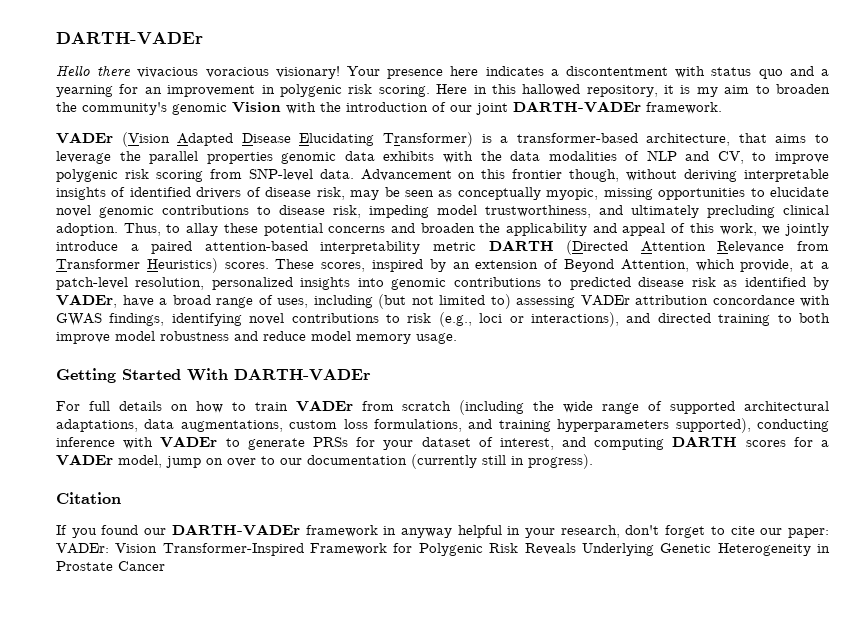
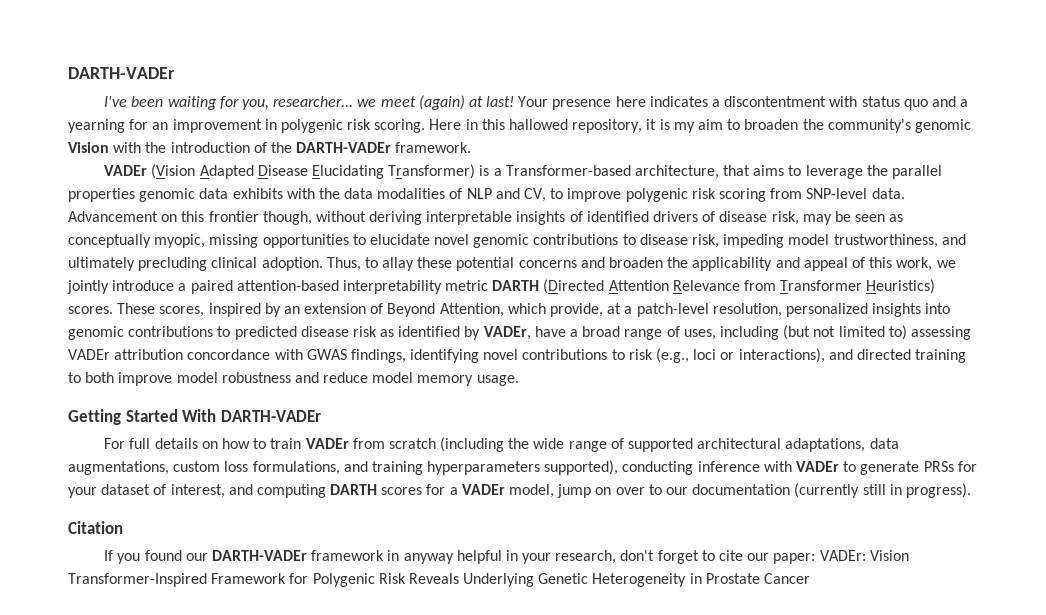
[56,32,203,44] [56,65,340,79] DARTH-VADEr // Hello there vivacious voracious visionary! -> [68,67,175,79] [104,95,515,110] DARTH-VADEr // I've been waiting for you, researcher... we meet (again) at last!
[450,103,508,115] our joint -> [270,142,292,153] the
[516,133,638,143] transformer-based -> [505,165,631,176] Transformer-based

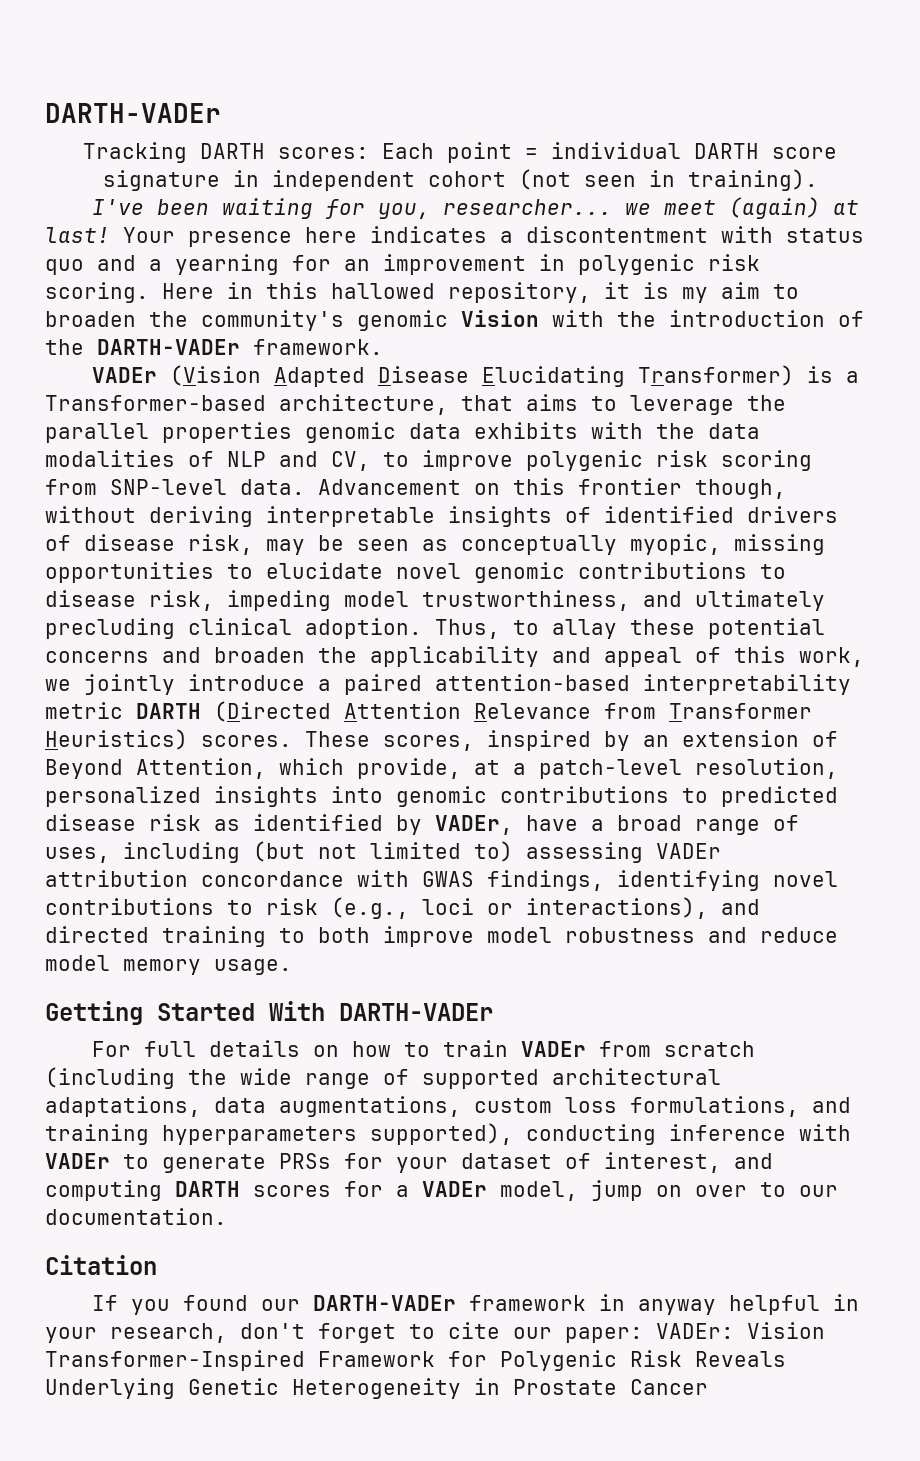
[68,67,175,79] DARTH-VADEr -> [45,103,221,123] [83,142,837,163] [102,169,818,191] DARTH-VADEr // Tracking DARTH scores: Each point = individual DARTH score signature in independent cohort (not seen in training).
[692,483,971,498] documentation (currently still in progress). -> [45,1208,227,1225] documentation.

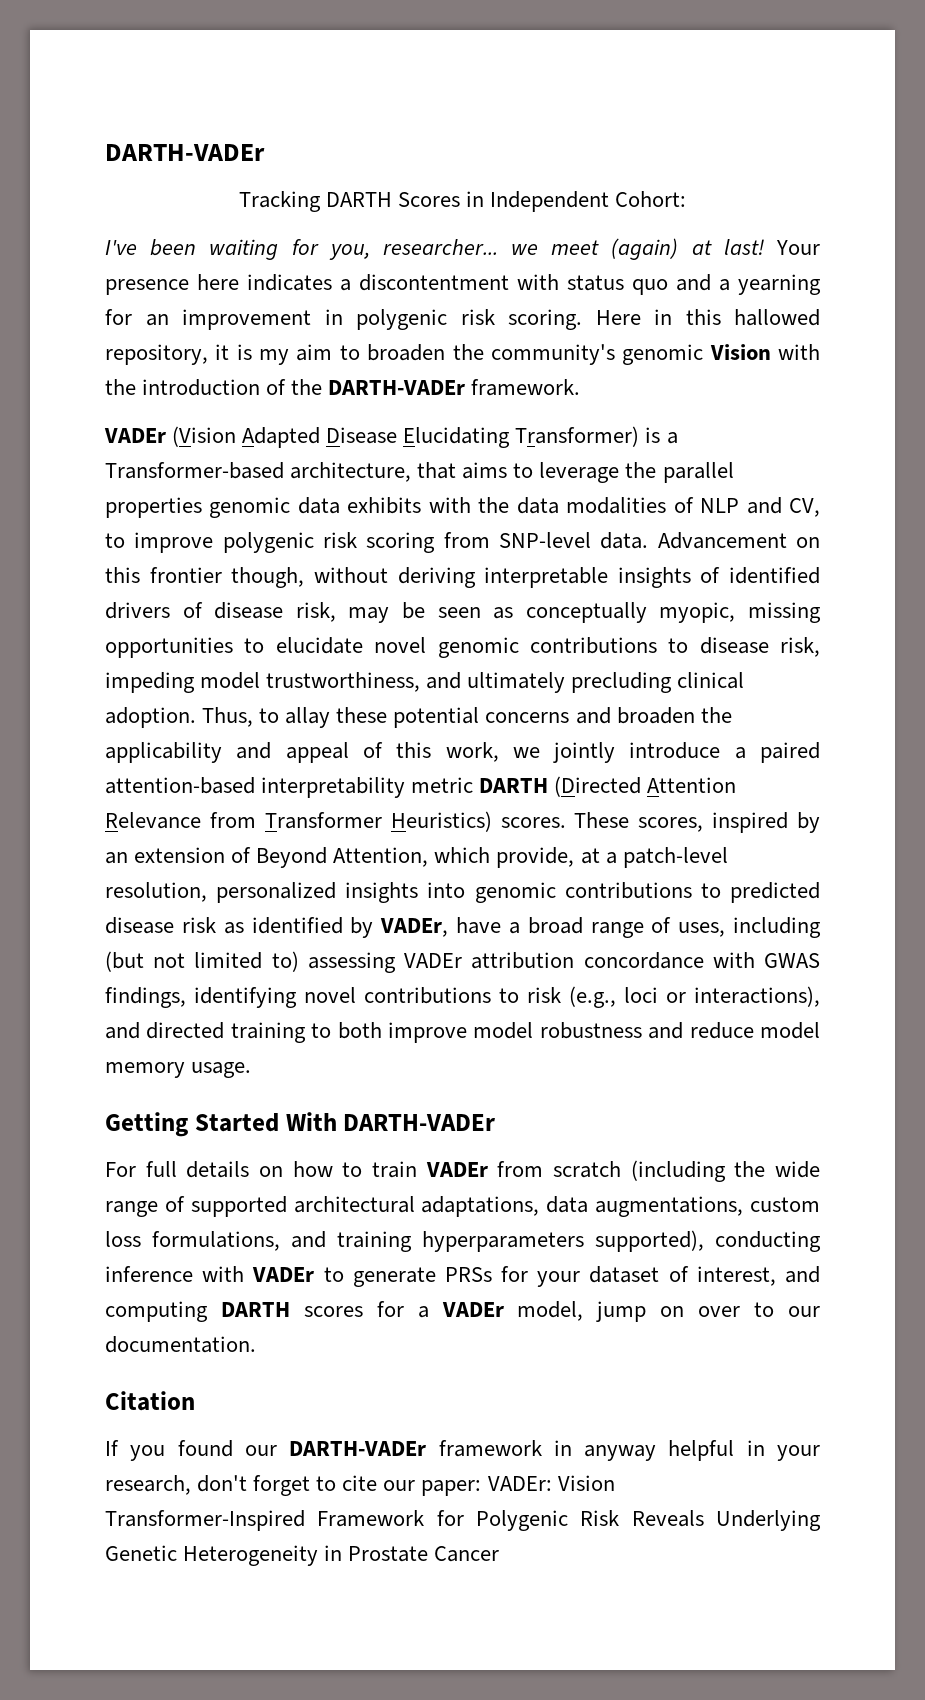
[278,142,837,163] [102,169,818,191] scores: Each point = individual DARTH score signature in independent cohort (not seen in training). -> [397,191,687,212] Scores in Independent Cohort:

